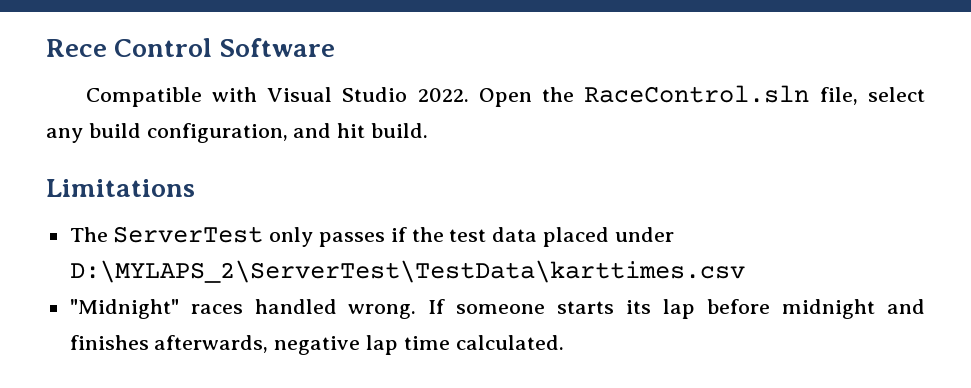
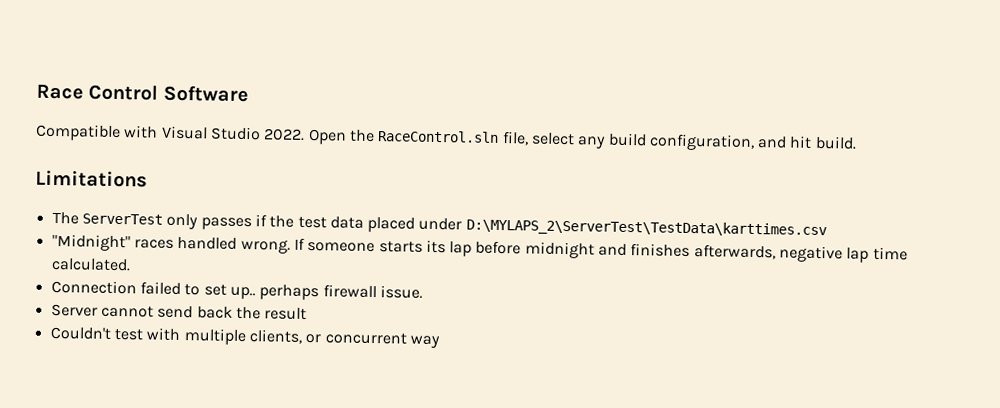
[46,39,107,57] Rece -> [36,84,84,100] Race
(564, 342) none -> [50,279,423,301] [50,303,308,320] [49,326,440,349] // Connection failed to set up.. perhaps firewall issue. // Server cannot send back the result // Couldn't test with multiple clients, or concurrent way

